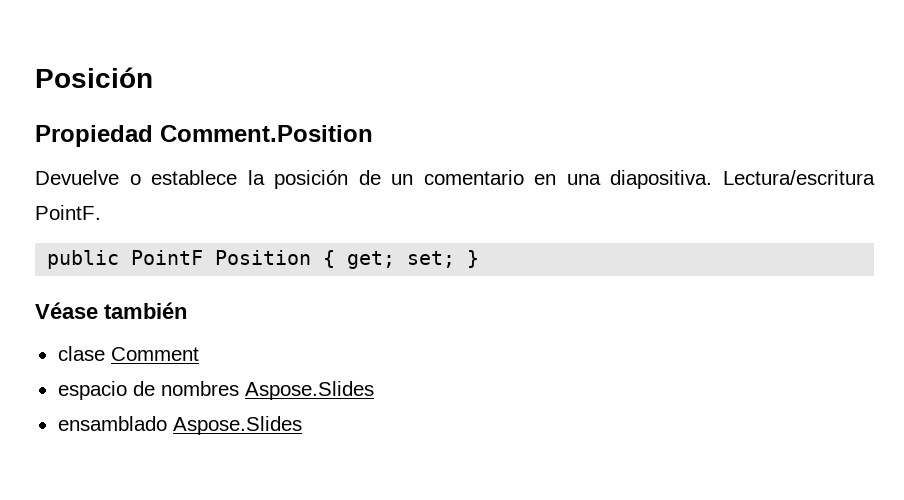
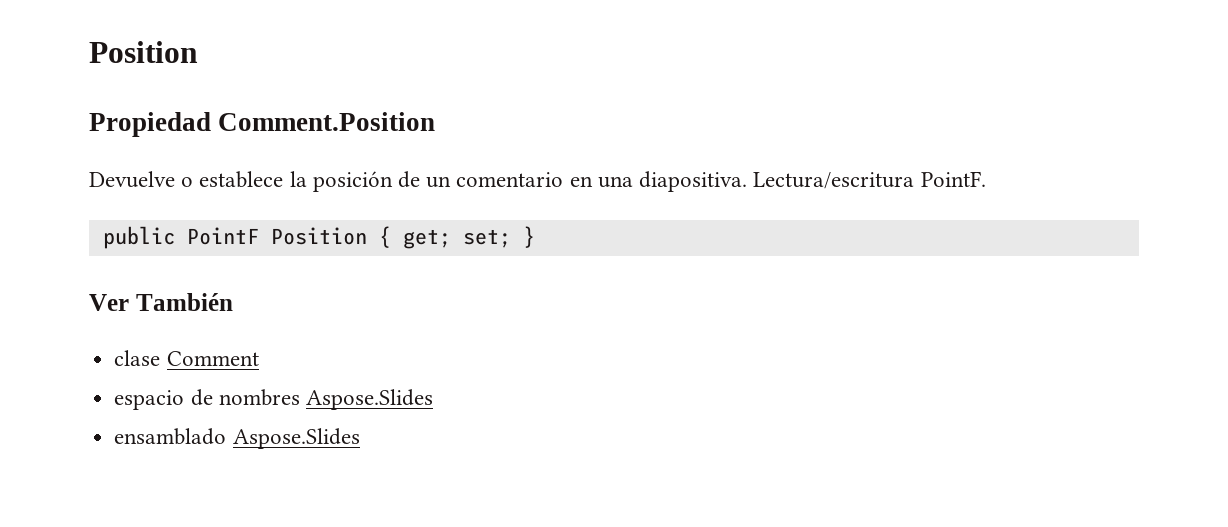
[35,67,153,88] Posición -> [89,41,198,63] Position
[35,302,187,319] Véase también -> [89,293,233,311] Ver También

